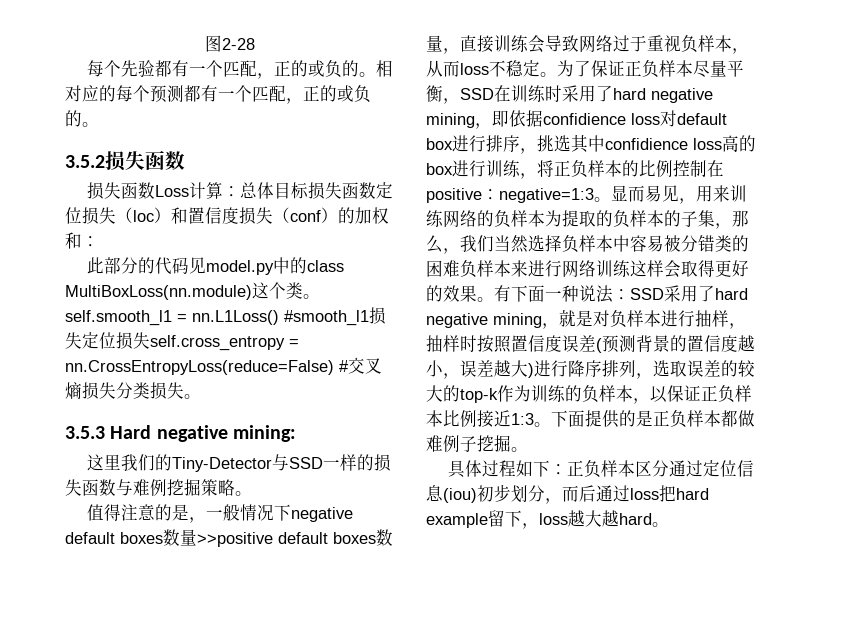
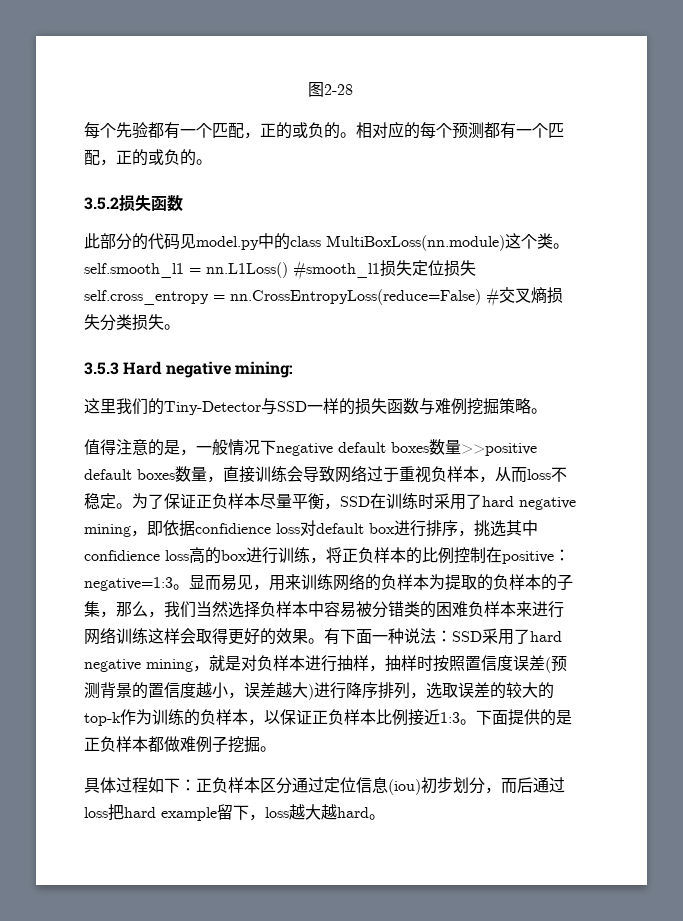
[86,182,393,199] [65,207,389,224] [65,232,99,249] // 损失函数Loss计算：总体目标损失函数定位损失（loc）和置信度损失（conf）的加权和： -> (183, 203) none

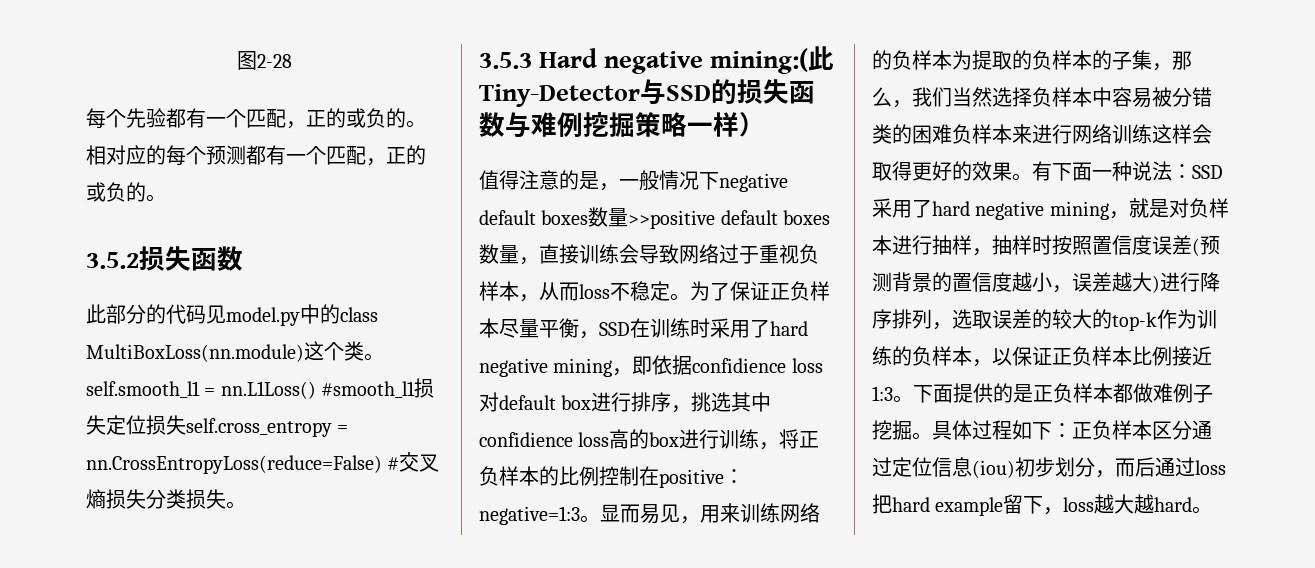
[234,361,293,378] [84,398,164,415] mining: // 这里我们的 -> [710,46,834,74] mining:(此
[307,398,339,414] 一样 -> (711, 93) none
[531,408,547,414] 。 -> [687,112,765,137] 一样）
(276, 749) // -> (932, 436) none

